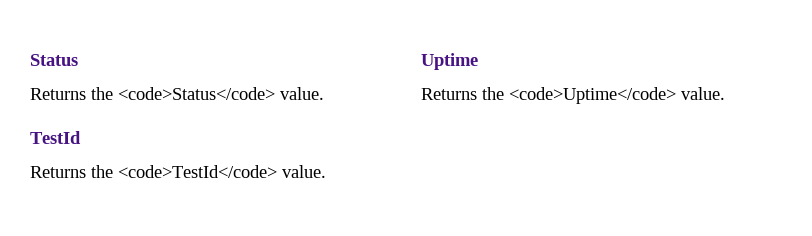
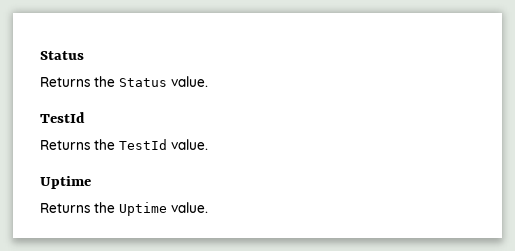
[118,87,275,100] <code>Status</code> -> [119,78,167,87] Status
[118,165,277,178] <code>TestId</code> -> [119,139,167,150] TestId
[509,87,676,104] <code>Uptime</code> -> [119,202,167,216] Uptime

